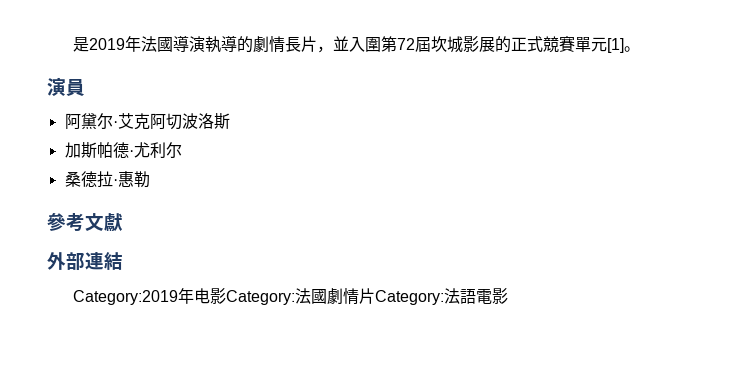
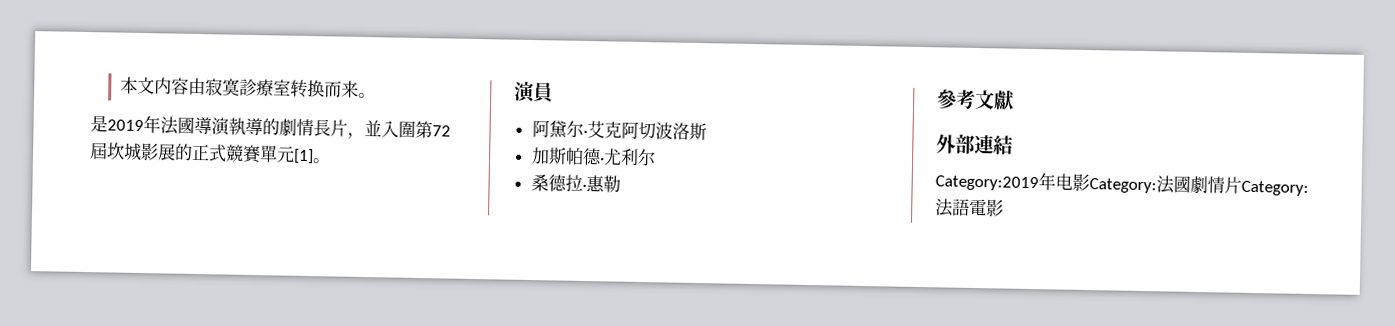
(72, 44) none -> [119,76,376,99] 本文内容由寂寞診療室转换而来。 //

